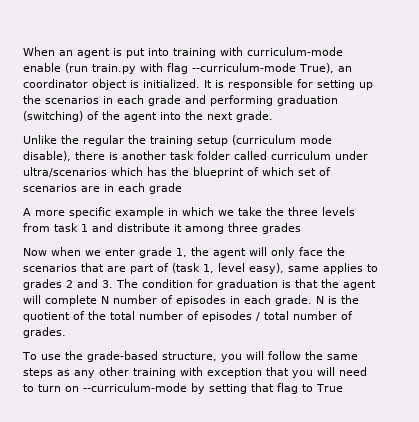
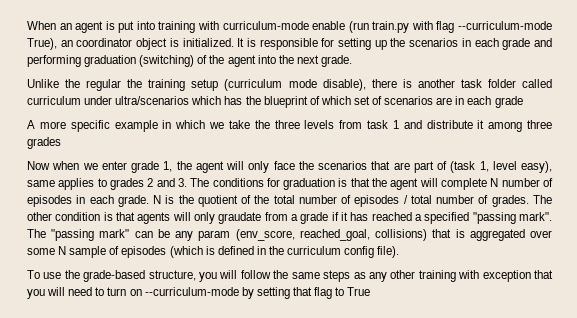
[142,279,193,288] condition -> [212,178,264,187] conditions
(66, 332) none -> [532,195,552,204] [27,212,552,224] [27,229,552,241] [27,246,400,258] The other condition is that agents will only graudate from a grade if it has reached a specified "passing mark". The "passing mark" can be any param (env_score, reached_goal, collisions) that is aggregated over some N sample of episodes (which is defined in the curriculum config file).

